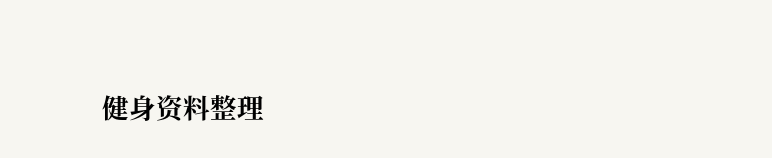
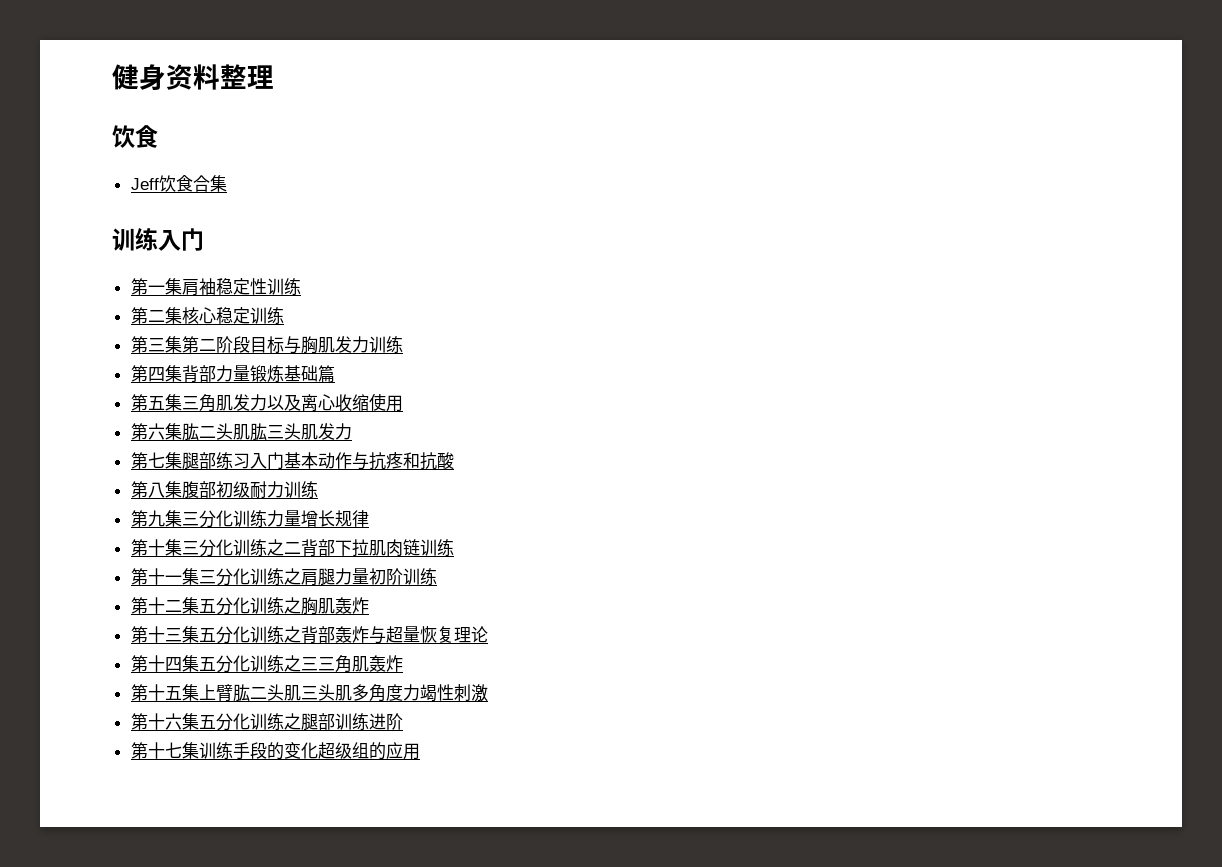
(264, 107) none -> [112,125,158,148] [130,175,227,192] [112,228,204,251] [130,278,301,295] [130,307,284,324] [130,336,403,354] [130,365,335,383] [130,393,403,412] [130,423,352,441] [130,452,454,470] [130,481,318,499] [130,510,369,528] [130,539,454,557] [130,568,437,586] [130,597,369,615] [130,626,488,644] [130,655,403,673] [130,684,488,702] [130,713,403,731] [130,742,420,760] // 饮食 // Jeff饮食合集 // 训练入门 // 第一集肩袖稳定性训练 // 第二集核心稳定训练 // 第三集第二阶段目标与胸肌发力训练 // 第四集背部力量锻炼基础篇 // 第五集三角肌发力以及离心收缩使用 // 第六集肱二头肌肱三头肌发力 // 第七集腿部练习入门基本动作与抗疼和抗酸 // 第八集腹部初级耐力训练 // 第九集三分化训练力量增长规律 // 第十集三分化训练之二背部下拉肌肉链训练 // 第十一集三分化训练之肩腿力量初阶训练 // 第十二集五分化训练之胸肌轰炸 // 第十三集五分化训练之背部轰炸与超量恢复理论 // 第十四集五分化训练之三三角肌轰炸 // 第十五集上臂肱二头肌三头肌多角度力竭性刺激 // 第十六集五分化训练之腿部训练进阶 // 第十七集训练手段的变化超级组的应用

